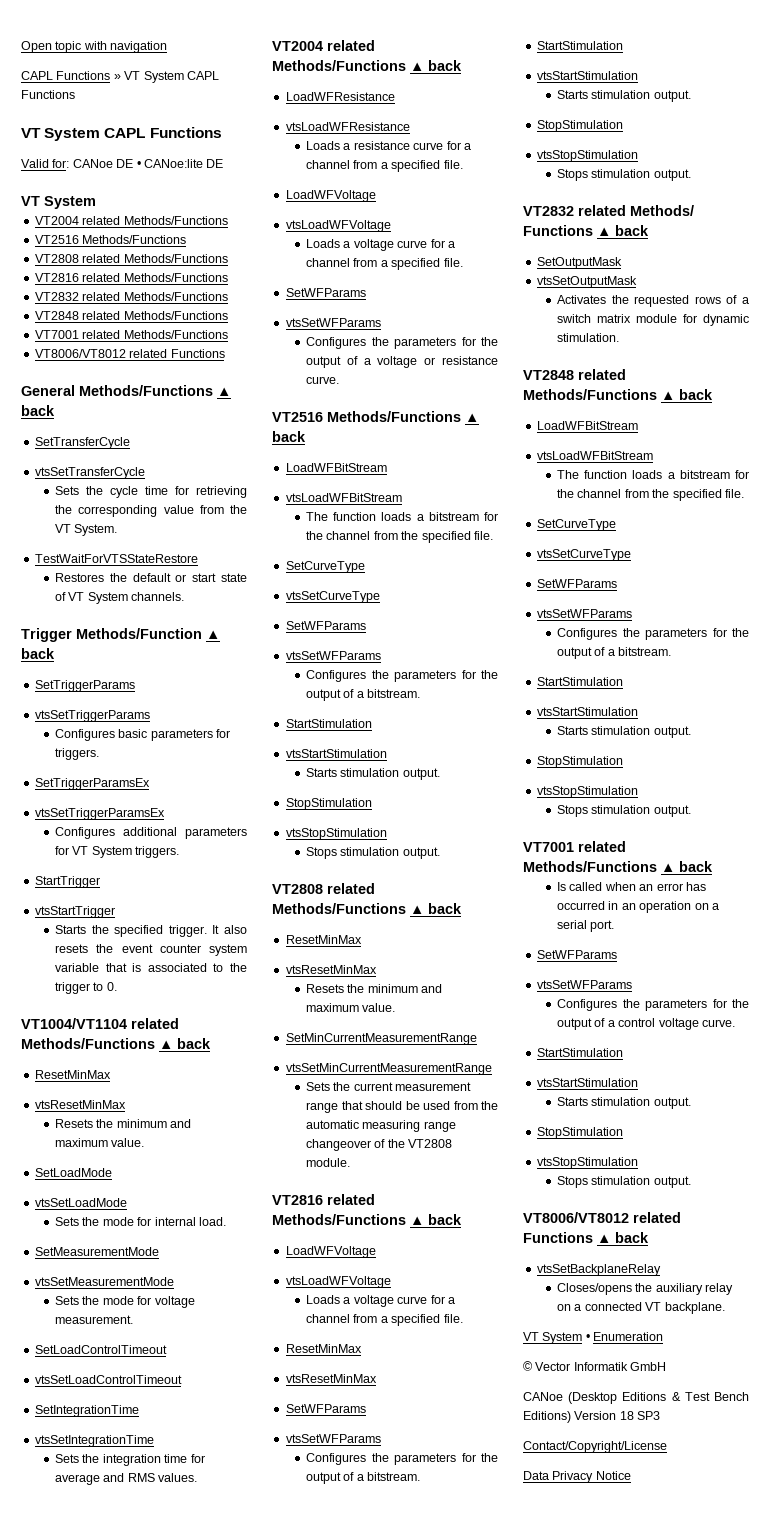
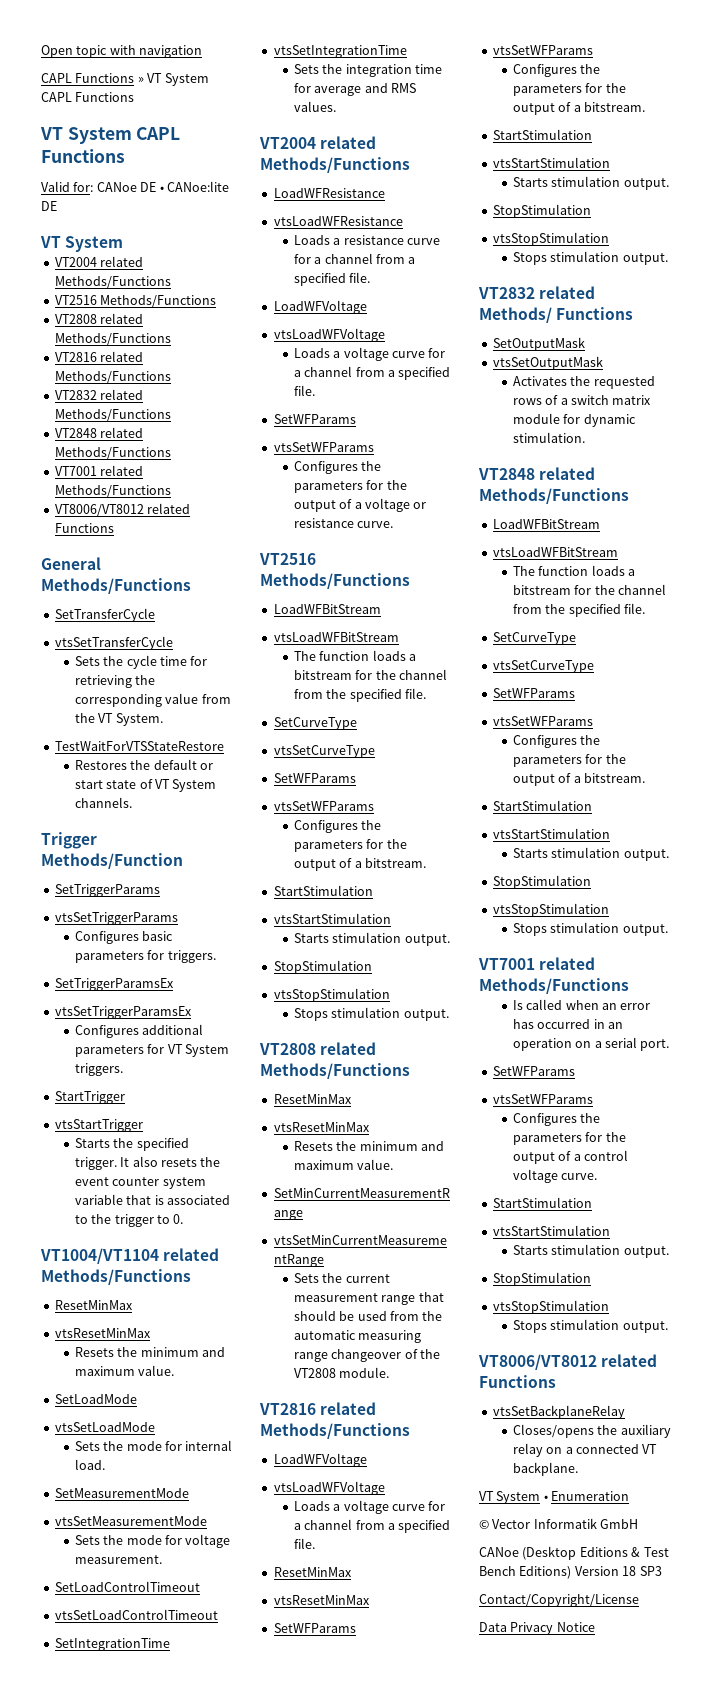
[217,387,231,396] [21,405,55,416] ▲ back -> (191, 586) none
[206,630,220,639] [21,648,55,659] ▲ back -> (183, 861) none
[159,1038,211,1049] ▲ back -> (191, 1277) none
[410,60,462,71] ▲ back -> (410, 165) none
[465,413,479,422] [272,431,306,442] ▲ back -> (410, 581) none
[410,903,462,914] ▲ back -> (410, 1071) none
[410,1214,462,1225] ▲ back -> (410, 1431) none
[597,225,649,236] ▲ back -> (634, 313) none
[661,389,713,400] ▲ back -> (629, 496) none
[661,861,713,872] ▲ back -> (629, 986) none
[597,1232,649,1243] ▲ back -> (556, 1381) none

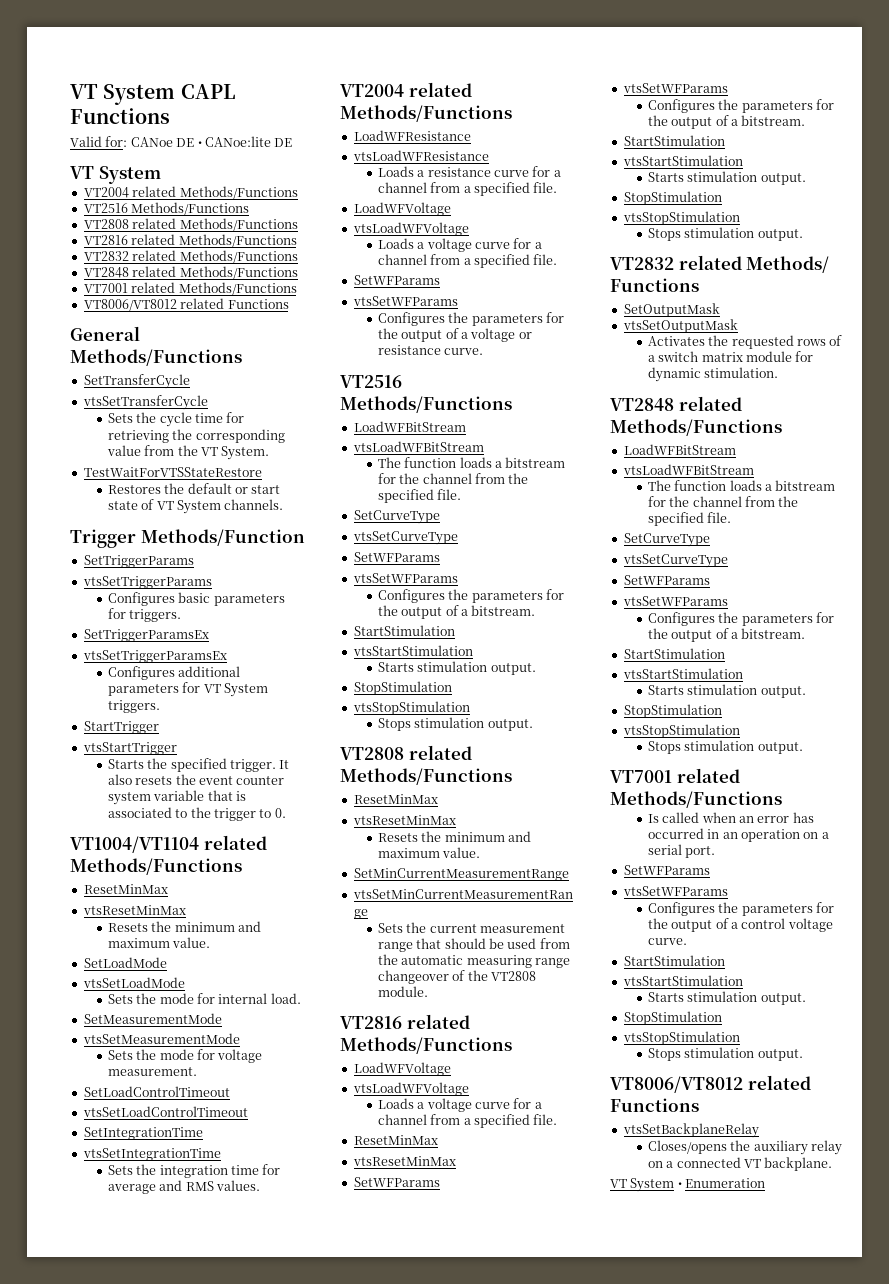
[41,45,203,58] [41,73,209,86] [41,92,135,102] Open topic with navigation // CAPL Functions » VT System CAPL Functions // -> (70, 91) none
[479,1518,639,1529] [479,1546,669,1560] [479,1566,662,1579] [479,1594,639,1607] [479,1622,595,1635] // © Vector Informatik GmbH // CANoe (Desktop Editions & Test Bench Editions) Version 18 SP3 // Contact/Copyright/License // Data Privacy Notice -> (766, 1183) none

